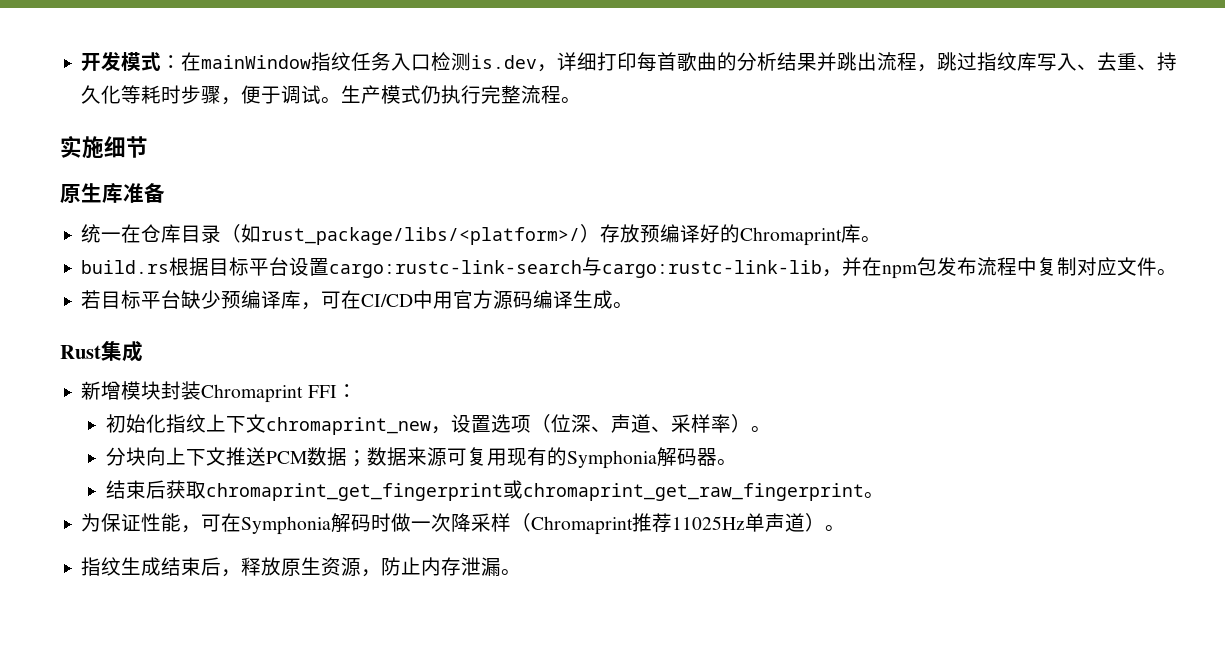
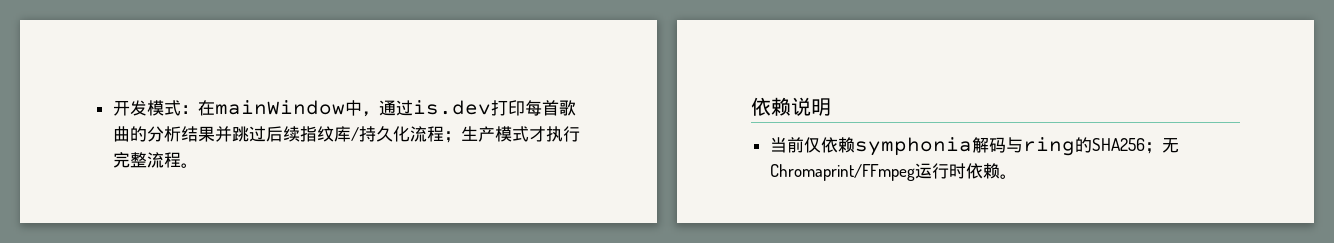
[311,52,598,72] 指纹任务入口检测is.dev，详细 -> [344,100,491,117] 中，通过is.dev
[857,52,1178,72] [81,85,342,105] 出流程，跳过指纹库写入、去重、持久化等耗时步骤，便于调试。 -> [248,126,461,143] 过后续指纹库/持久化流程；
[421,85,442,104] 仍 -> [528,126,546,142] 才
[60,135,148,158] [60,183,165,203] [81,224,882,246] [81,257,1178,279] [81,290,634,310] [60,340,143,362] [81,381,357,403] [105,414,771,435] [105,447,737,469] [105,480,884,501] [81,513,846,535] [81,557,502,577] 实施细节 // 原生库准备 // 统一在仓库目录（如rust_package/libs/<platform>/）存放预编译好的Chromaprint库。 // build.rs根据目标平台设置cargo:rustc-link-search与cargo:rustc-link-lib，并在npm包发布流程中复制对应文件。 // 若目标平台缺少预编译库，可在CI/CD中用官方源码编译生成。 // Rust集成 // 新增模块封装Chromaprint FFI： // 初始化指纹上下文chromaprint_new，设置选项（位深、声道、采样率）。 // 分块向上下文推送PCM数据；数据来源可复用现有的Symphonia解码器。 // 结束后获取chromaprint_get_fingerprint或chromaprint_get_raw_fingerprint。 // 为保证性能，可在Symphonia解码时做一次降采样（Chromaprint推荐11025Hz单声道）。 // 指纹生成结束后，释放原生资源，防止内存泄漏 -> [751,97,831,116] [769,137,1179,156] [769,163,1000,181] 依赖说明 // 当前仅依赖symphonia解码与ring的SHA256；无Chromaprint/FFmpeg运行时依赖

